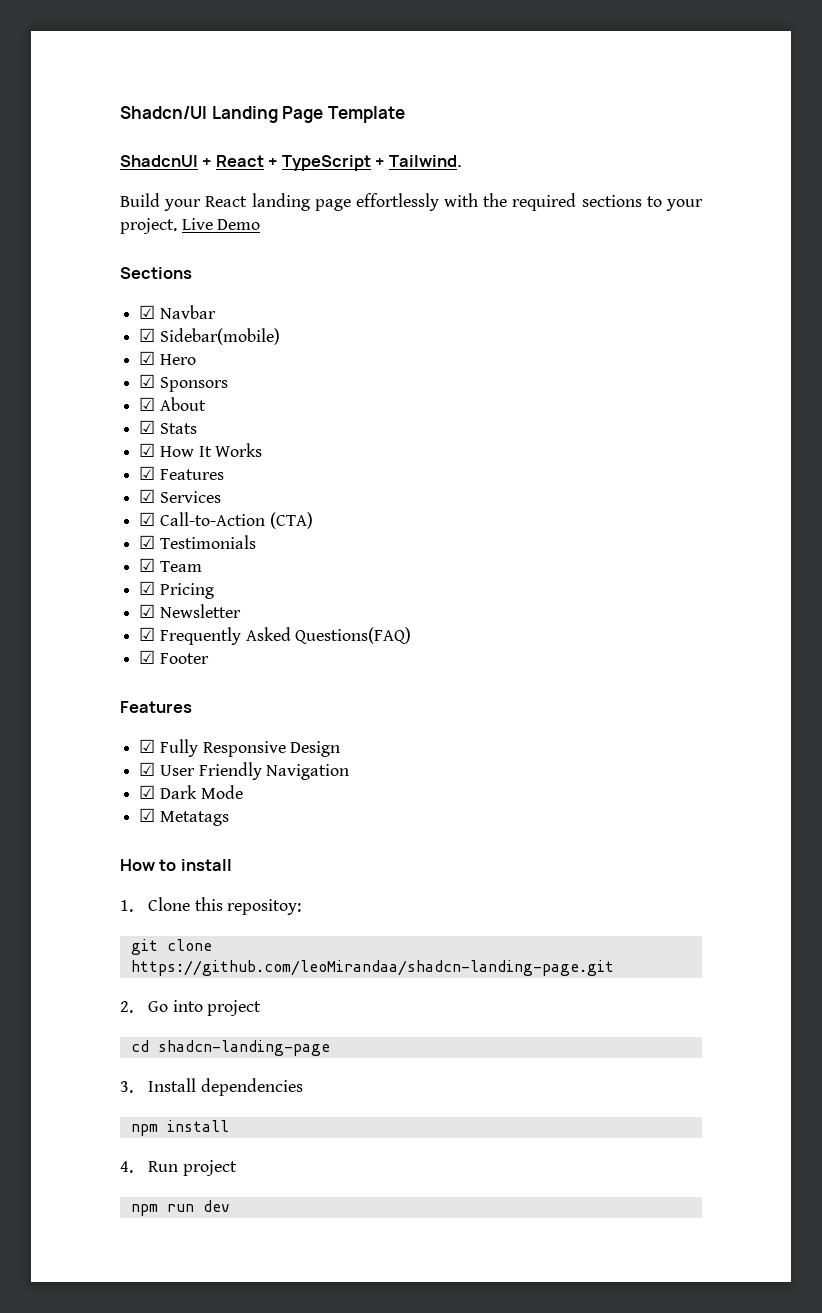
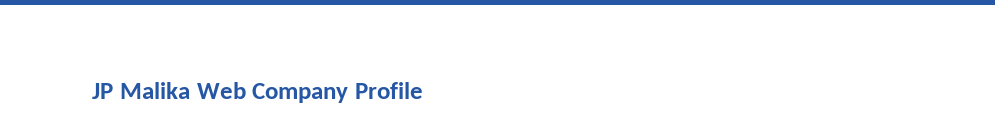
[120,106,405,123] [120,155,462,171] [120,193,703,211] [120,218,261,234] [120,267,192,279] [139,305,216,319] [139,328,280,345] [139,351,196,365] [139,374,228,392] [139,397,206,411] [139,420,197,434] [139,443,263,457] [139,466,224,480] [139,489,221,503] [139,512,313,529] [139,535,256,549] [139,558,202,572] [139,581,214,599] [139,604,241,618] [139,627,412,645] [139,650,209,664] [120,701,192,713] [139,739,341,757] [139,762,350,780] [139,785,243,799] [139,808,229,826] [120,859,232,871] [120,897,302,915] [130,939,212,955] [130,960,614,976] [120,1000,262,1016] [130,1040,330,1056] [120,1078,303,1096] [130,1120,229,1136] [120,1160,237,1176] [130,1200,230,1216] Shadcn/UI Landing Page Template // ShadcnUI + React + TypeScript + Tailwind. // Build your React landing page effortlessly with the required sections to your project. Live Demo // Sections // ☑ Navbar // ☑ Sidebar(mobile) // ☑ Hero // ☑ Sponsors // ☑ About // ☑ Stats // ☑ How It Works // ☑ Features // ☑ Services // ☑ Call-to-Action (CTA) // ☑ Testimonials // ☑ Team // ☑ Pricing // ☑ Newsletter // ☑ Frequently Asked Questions(FAQ) // ☑ Footer // Features // ☑ Fully Responsive Design // ☑ User Friendly Navigation // ☑ Dark Mode // ☑ Metatags // How to install // 1. Clone this repositoy: // git clone https://github.com/leoMirandaa/shadcn-landing-page.git // 2. Go into project // cd shadcn-landing-page // 3. Install dependencies // npm install // 4. Run project // npm run dev -> [92,82,423,103] JP Malika Web Company Profile

